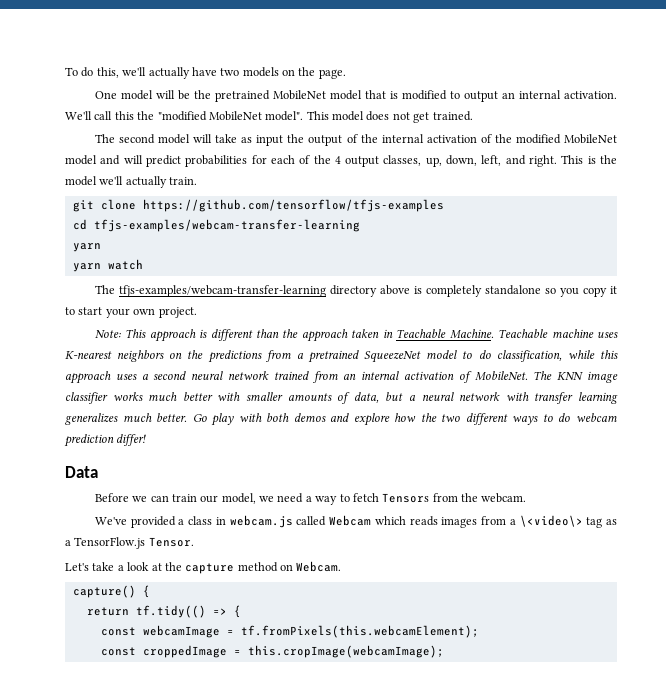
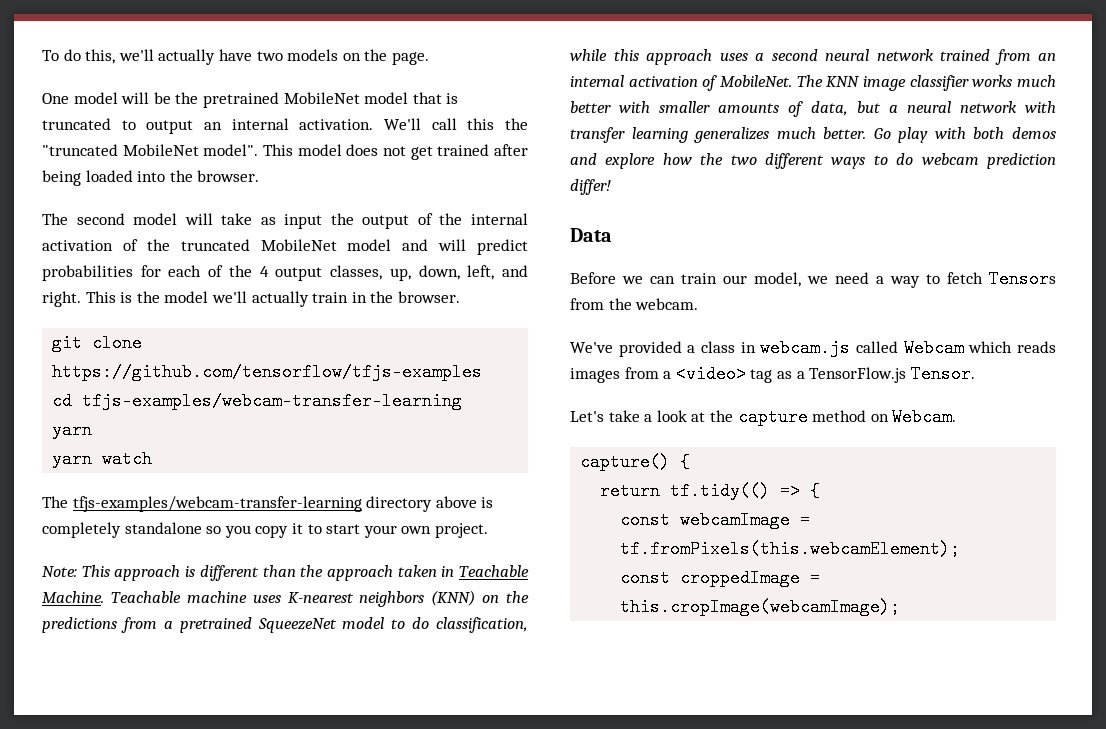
[401,90,447,100] modified -> [42,118,111,130] truncated
[157,111,207,121] "modified -> [42,144,118,156] "truncated
[432,111,473,121] trained. -> [437,144,528,156] [42,170,260,186] trained after being loaded into the browser.
[515,134,561,144] modified -> [180,239,250,251] truncated
[169,177,198,185] train. -> [312,291,460,303] train in the browser.
(165, 356) none -> [431,590,476,606] (KNN)
[519,515,583,527] \<video\> -> [675,365,746,383] <video>

